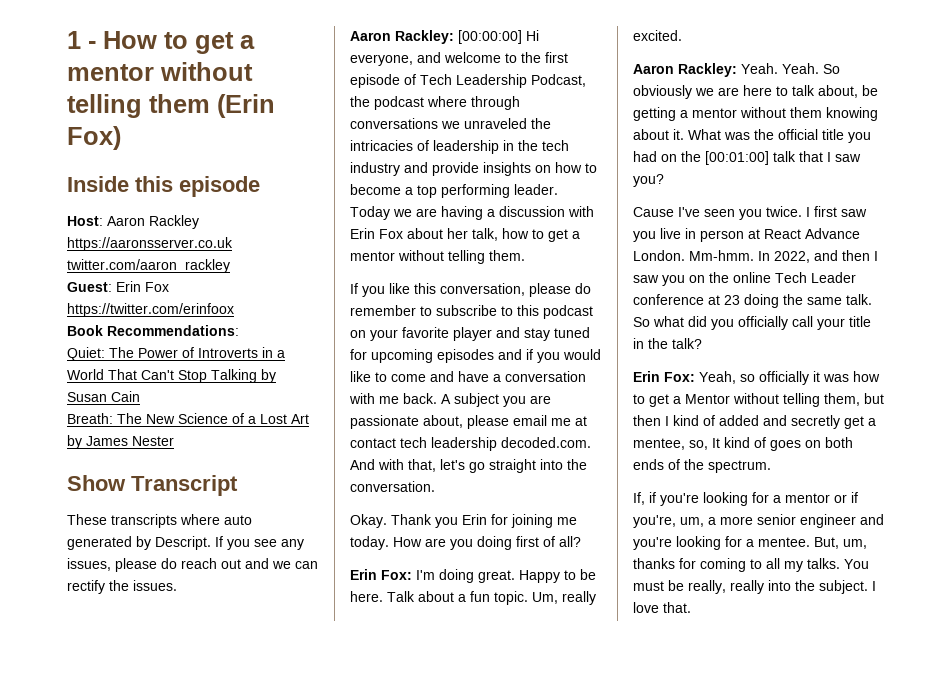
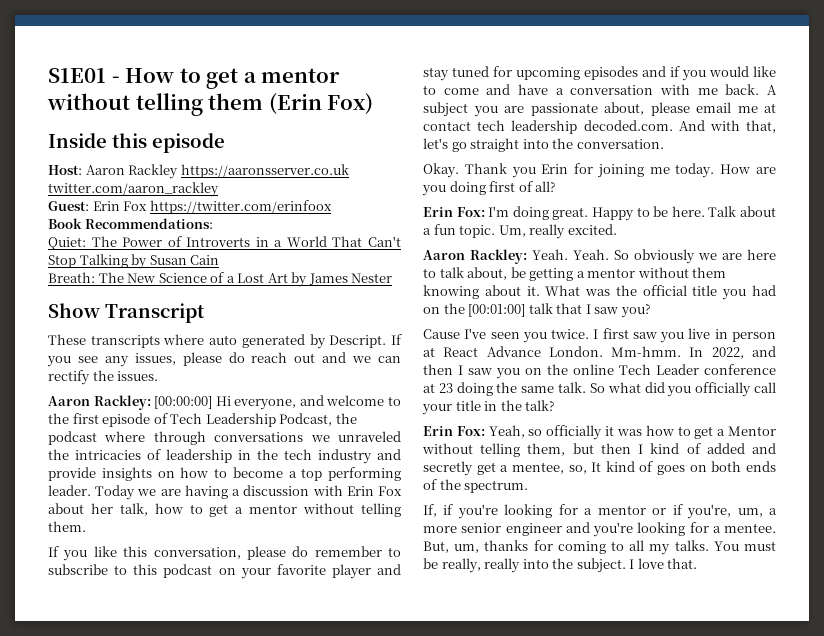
[67,31,81,49] 1 -> [48,68,106,83] S1E01

